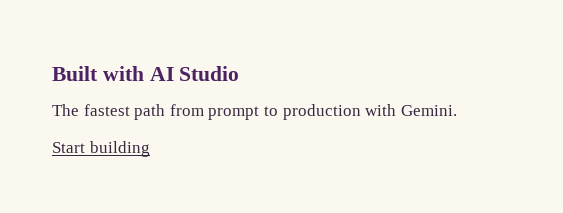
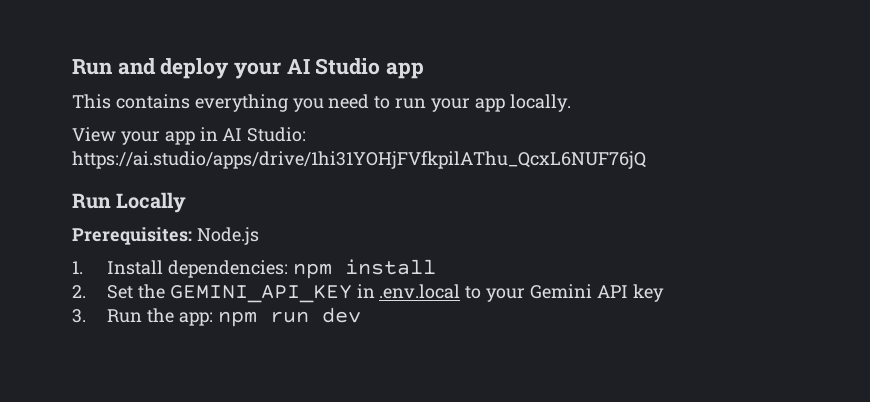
[52,66,240,81] [52,104,457,120] [52,141,150,157] Built with AI Studio // The fastest path from prompt to production with Gemini. // Start building -> [72,58,425,79] [72,94,571,112] [72,127,307,145] [72,151,646,169] [72,192,187,213] [72,227,259,245] [72,259,436,279] [72,284,664,303] [72,307,361,327] Run and deploy your AI Studio app // This contains everything you need to run your app locally. // View your app in AI Studio: https://ai.studio/apps/drive/1hi31YOHjFVfkpilAThu_QcxL6NUF76jQ // Run Locally // Prerequisites: Node.js // 1. Install dependencies: npm install // 2. Set the GEMINI_API_KEY in .env.local to your Gemini API key // 3. Run the app: npm run dev

